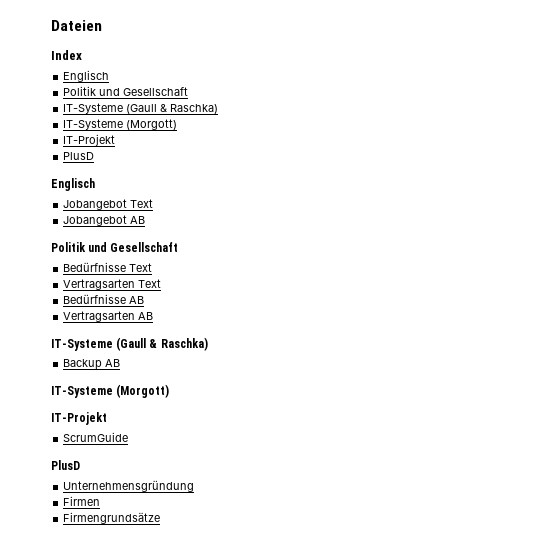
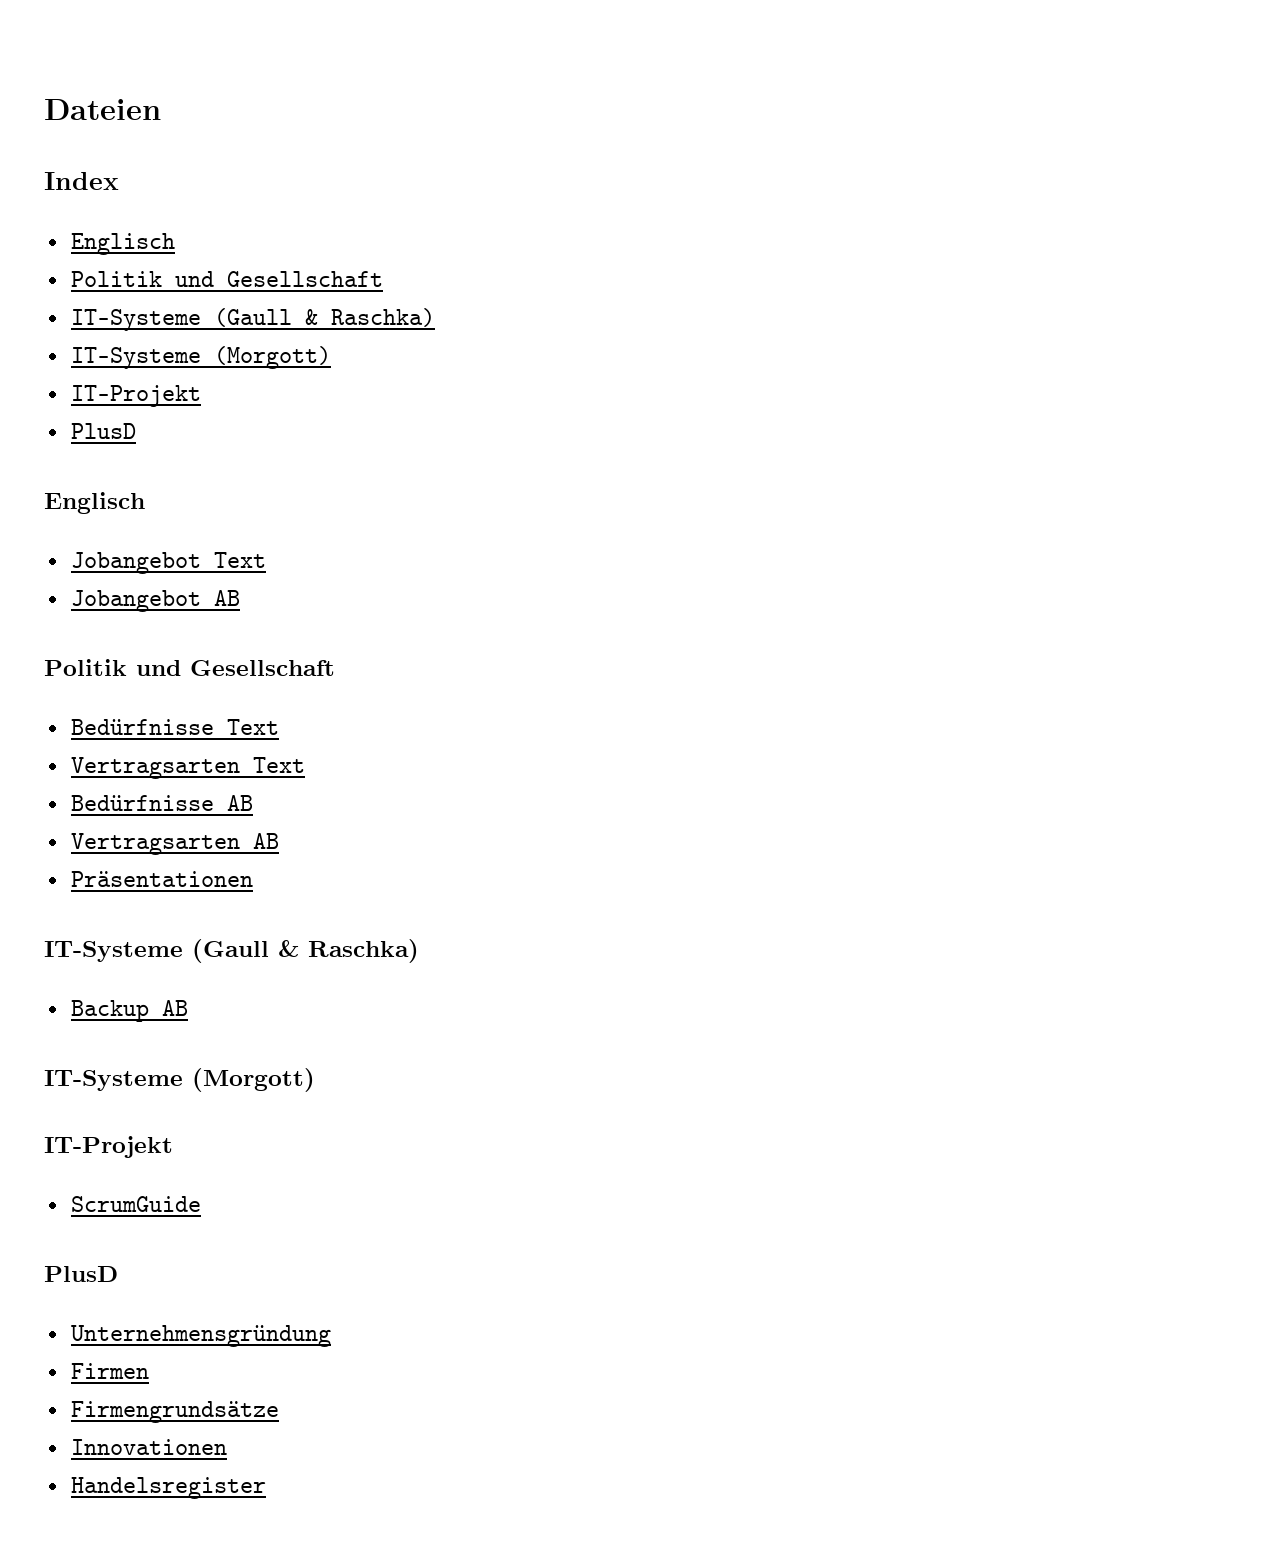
(154, 316) none -> [70,871,253,887] // Präsentationen
(161, 518) none -> [70,1439,227,1455] [70,1477,266,1499] // Innovationen // Handelsregister

